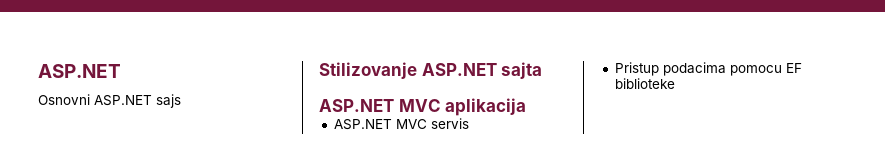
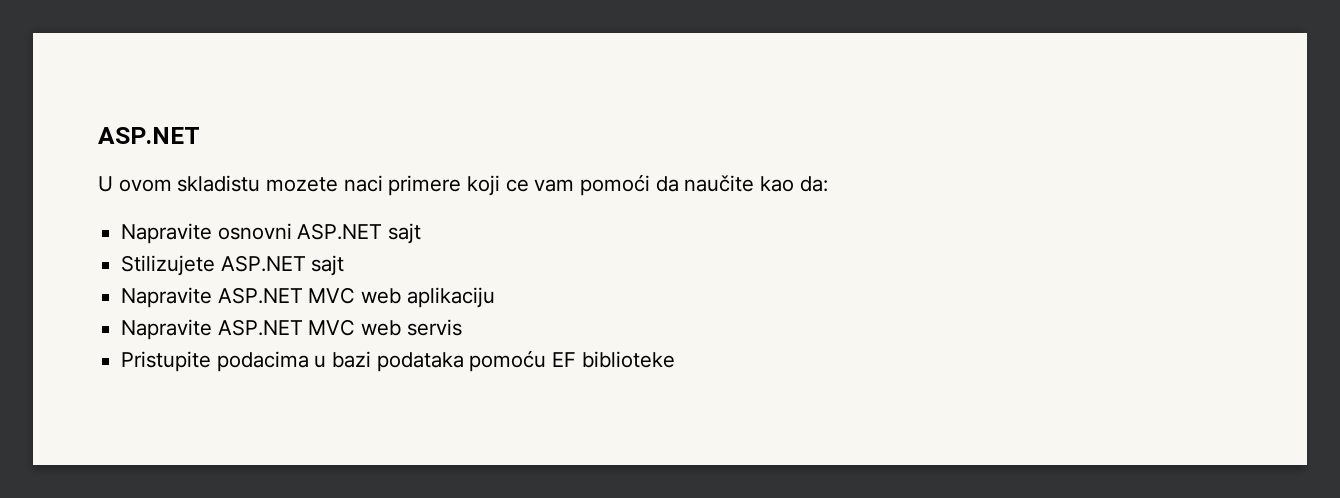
[38,94,181,108] [319,62,543,79] [319,98,527,116] [333,119,427,130] Osnovni ASP.NET sajs // Stilizovanje ASP.NET sajta // ASP.NET MVC aplikacija // ASP.NET MVC -> [98,174,828,196] [121,223,422,244] [121,255,345,276] [121,287,495,308] [121,319,402,340] U ovom skladistu mozete naci primere koji ce vam pomoći da naučite kao da: // Napravite osnovni ASP.NET sajt // Stilizujete ASP.NET sajt // Napravite ASP.NET MVC web aplikaciju // Napravite ASP.NET MVC web
[614,62,782,76] Pristup podacima pomocu -> [121,350,547,372] Pristupite podacima u bazi podataka pomoću

